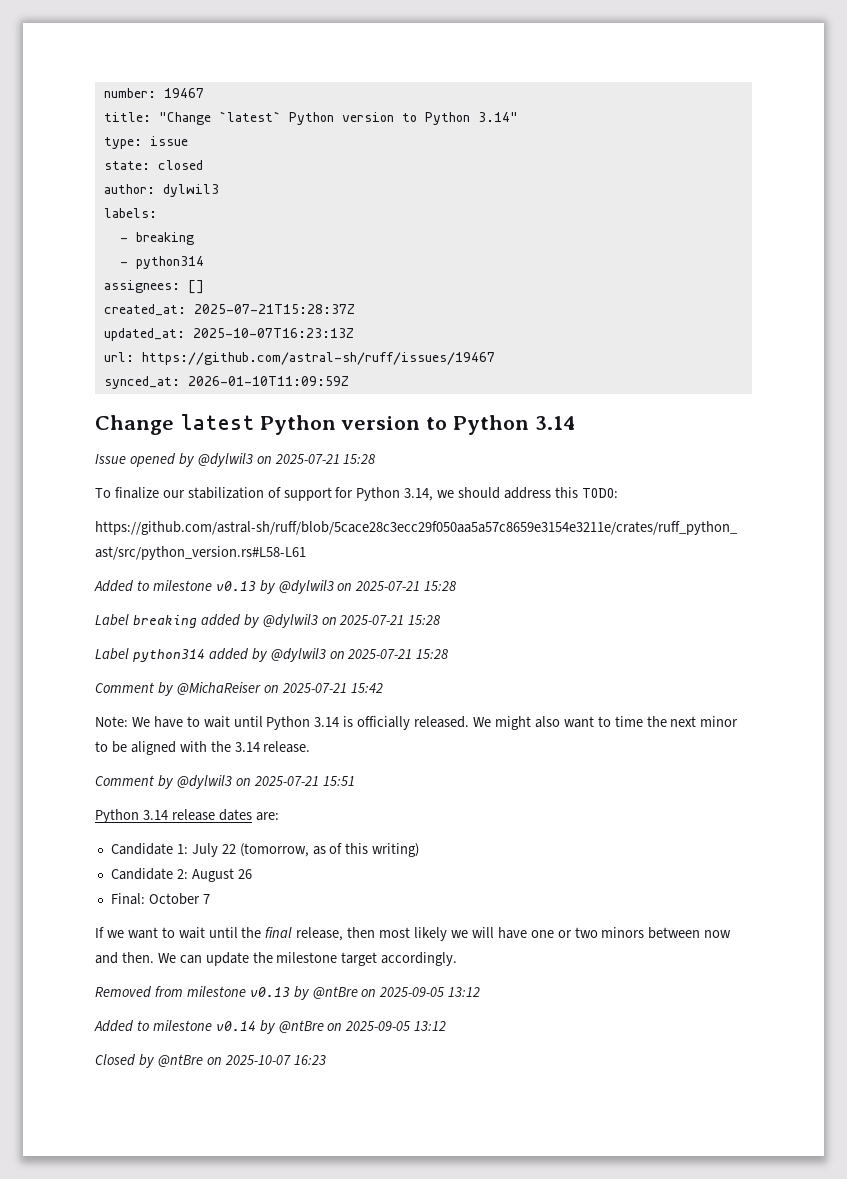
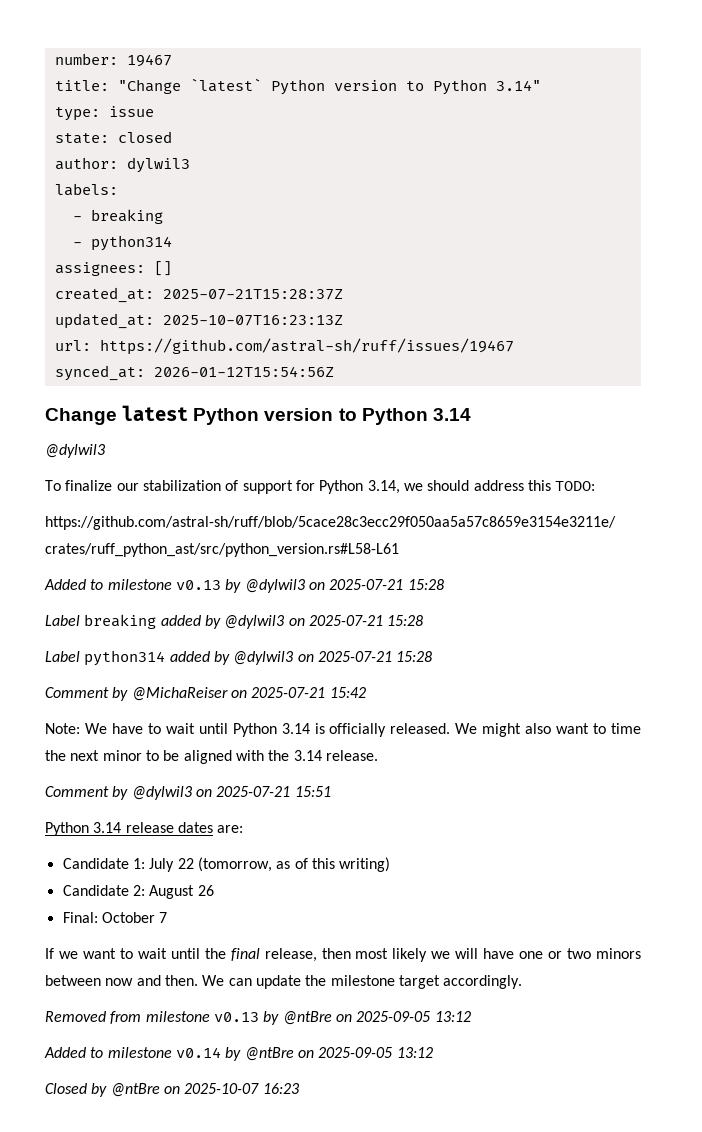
[187,376,349,386] 2026-01-10T11:09:59Z -> [153,366,334,377] 2026-01-12T15:54:56Z
[95,453,376,467] Issue opened by @dylwil3 on 2025-07-21 15:28 -> [45,444,105,458] @dylwil3

